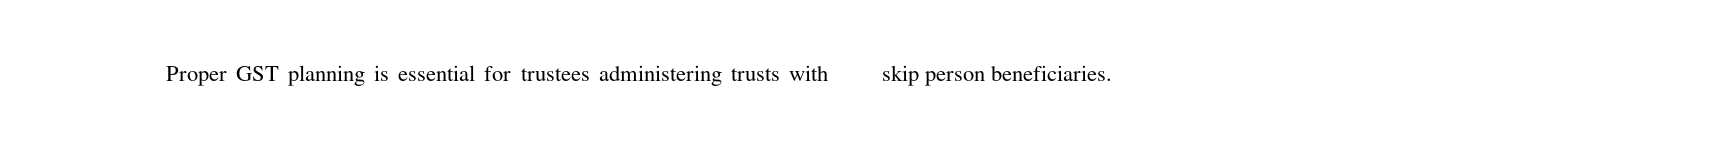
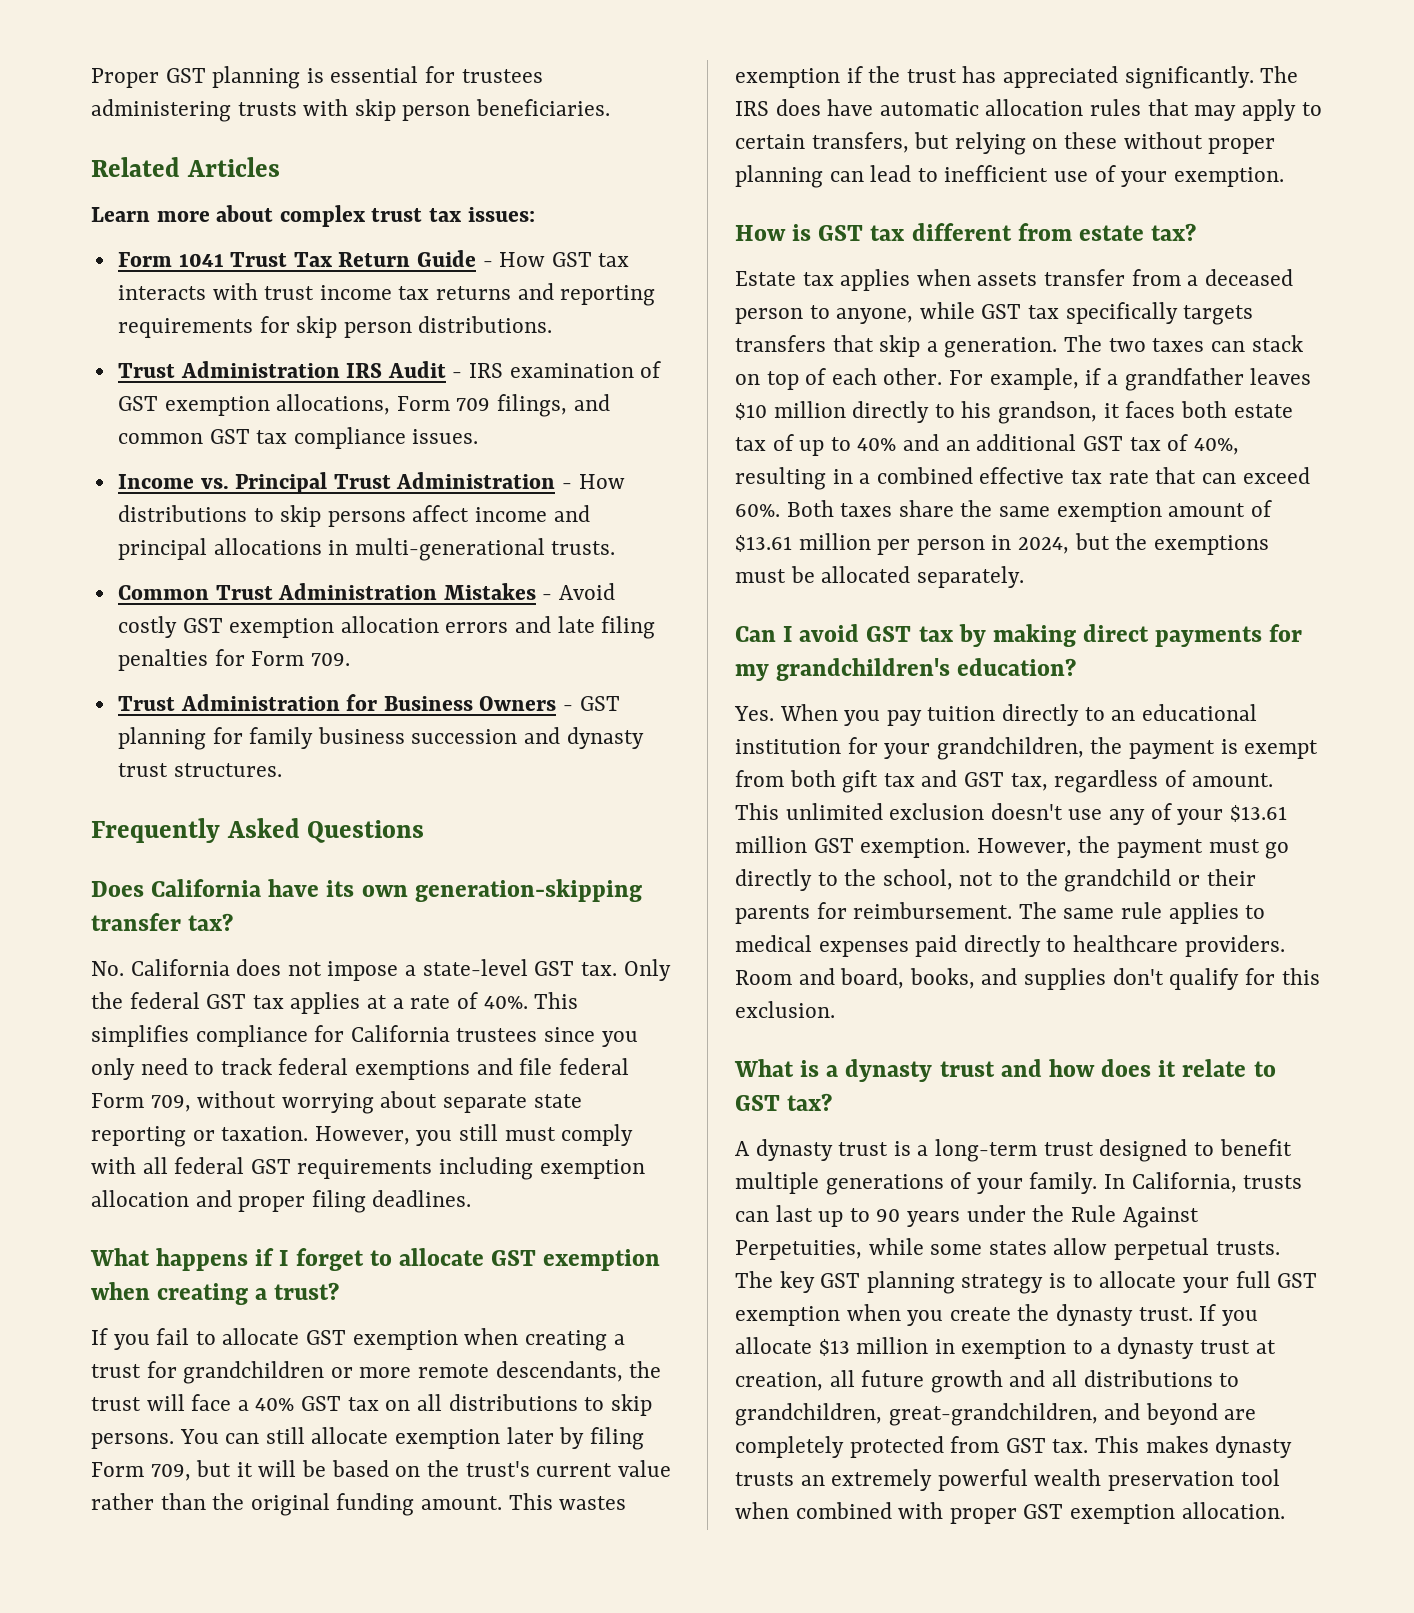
(1113, 73) none -> [91,157,280,177] [91,205,535,227] [117,250,630,267] [117,283,656,306] [117,316,553,338] [117,361,662,378] [117,394,610,417] [117,427,479,449] [117,472,625,494] [117,505,590,527] [117,538,616,561] [117,583,616,600] [117,616,656,639] [117,649,350,671] [117,694,620,711] [117,727,644,750] [117,763,282,777] [91,818,425,843] [91,879,642,902] [91,913,234,931] [91,959,671,981] [91,992,579,1014] [91,1025,638,1047] [91,1058,629,1080] [91,1091,582,1114] [91,1124,634,1147] [91,1157,645,1180] [91,1190,472,1213] [90,1248,661,1271] [91,1282,340,1305] [91,1328,625,1351] [91,1361,662,1384] [91,1394,652,1416] [91,1427,644,1450] [91,1460,671,1481] [91,1493,627,1516] [735,66,1299,89] [735,99,1322,121] [735,132,1276,155] [735,165,1284,188] [735,223,1197,241] [735,269,1293,291] [735,302,1254,325] [735,335,1303,358] [735,368,1312,391] [735,401,1293,424] [735,434,1239,456] [735,467,1310,490] [735,500,1272,522] [735,533,1269,555] [735,566,1024,588] [735,624,1303,647] [735,658,1077,681] [734,704,1257,726] [735,737,1319,760] [735,770,1273,793] [735,803,1287,825] [735,836,1290,859] [735,869,1256,892] [735,902,1266,924] [735,935,1285,957] [735,968,1320,990] [735,1001,835,1018] [734,1059,1276,1082] [735,1093,833,1111] [735,1139,1292,1162] [735,1172,1303,1195] [735,1205,1199,1228] [735,1238,1280,1260] [735,1271,1318,1294] [735,1304,1258,1326] [735,1337,1276,1359] [735,1370,1240,1393] [735,1403,1257,1426] [735,1436,1293,1458] [735,1469,1280,1491] [735,1502,1285,1524] // Related Articles // Learn more about complex trust tax issues: // Form 1041 Trust Tax Return Guide - How GST tax interacts with trust income tax returns and reporting requirements for skip person distributions. // Trust Administration IRS Audit - IRS examination of GST exemption allocations, Form 709 filings, and common GST tax compliance issues. // Income vs. Principal Trust Administration - How distributions to skip persons affect income and principal allocations in multi-generational trusts. // Common Trust Administration Mistakes - Avoid costly GST exemption allocation errors and late filing penalties for Form 709. // Trust Administration for Business Owners - GST planning for family business succession and dynasty trust structures. // Frequently Asked Questions // Does California have its own generation-skipping transfer tax? // No. California does not impose a state-level GST tax. Only the federal GST tax applies at a rate of 40%. This simplifies compliance for California trustees since you only need to track federal exemptions and file federal Form 709, without worrying about separate state reporting or taxation. However, you still must comply with all federal GST requirements including exemption allocation and proper filing deadlines. // What happens if I forget to allocate GST exemption when creating a trust? // If you fail to allocate GST exemption when creating a trust for grandchildren or more remote descendants, the trust will face a 40% GST tax on all distributions to skip persons. You can still allocate exemption later by filing Form 709, but it will be based on the trust's current value rather than the original funding amount. This wastes exemption if the trust has appreciated significantly. The IRS does have automatic allocation rules that may apply to certain transfers, but relying on these without proper planning can lead to inefficient use of your exemption. // How is GST tax different from estate tax? // Estate tax applies when assets transfer from a deceased person to anyone, while GST tax specifically targets transfers that skip a generation. The two taxes can stack on top of each other. For example, if a grandfather leaves $10 million directly to his grandson, it faces both estate tax of up to 40% and an additional GST tax of 40%, resulting in a combined effective tax rate that can exceed 60%. Both taxes share the same exemption amount of $13.61 million per person in 2024, but the exemptions must be allocated separately. // Can I avoid GST tax by making direct payments for my grandchildren's education? // Yes. When you pay tuition directly to an educational institution for your grandchildren, the payment is exempt from both gift tax and GST tax, regardless of amount. This unlimited exclusion doesn't use any of your $13.61 million GST exemption. However, the payment must go directly to the school, not to the grandchild or their parents for reimbursement. The same rule applies to medical expenses paid directly to healthcare providers. Room and board, books, and supplies don't qualify for this exclusion. // What is a dynasty trust and how does it relate to GST tax? // A dynasty trust is a long-term trust designed to benefit multiple generations of your family. In California, trusts can last up to 90 years under the Rule Against Perpetuities, while some states allow perpetual trusts. The key GST planning strategy is to allocate your full GST exemption when you create the dynasty trust. If you allocate $13 million in exemption to a dynasty trust at creation, all future growth and all distributions to grandchildren, great-grandchildren, and beyond are completely protected from GST tax. This makes dynasty trusts an extremely powerful wealth preservation tool when combined with proper GST exemption allocation.

